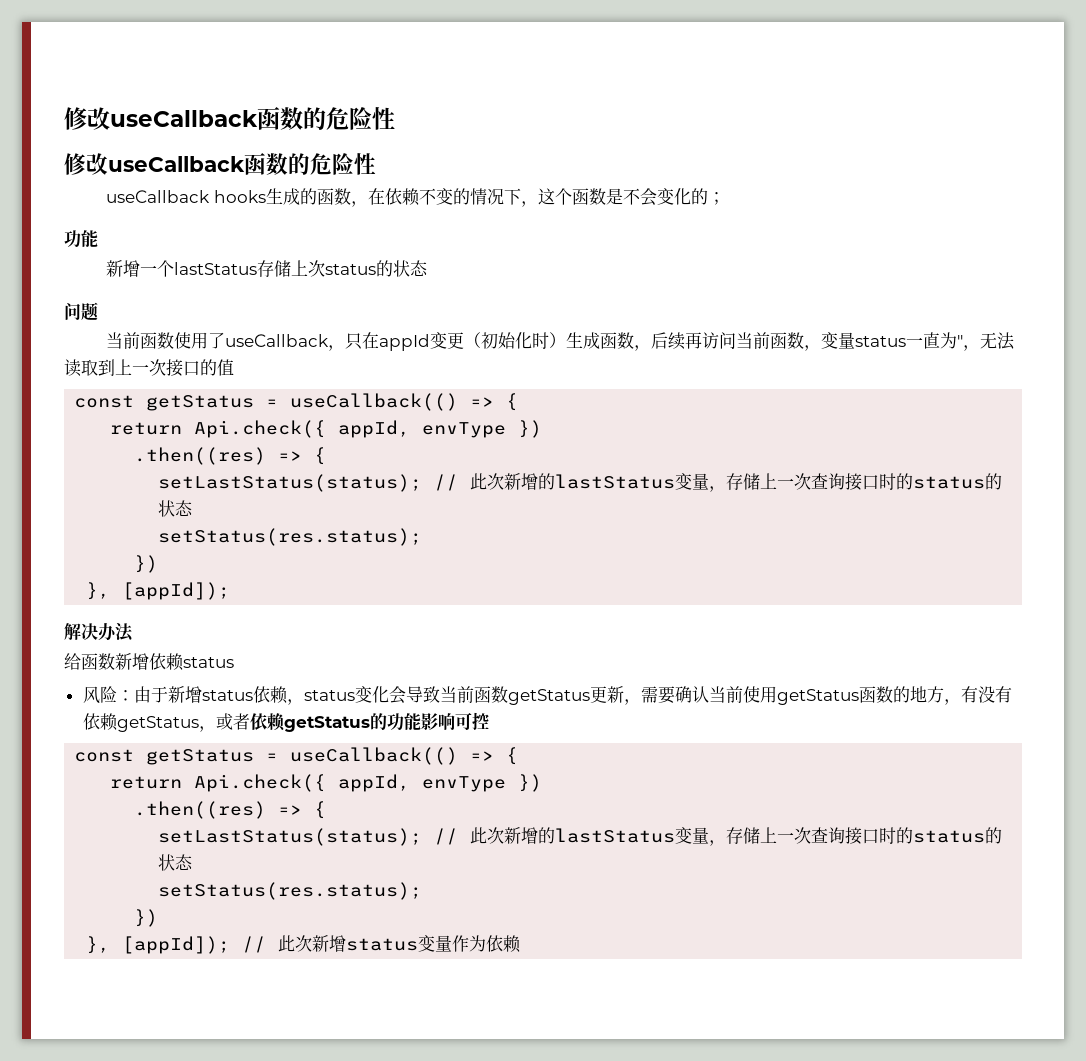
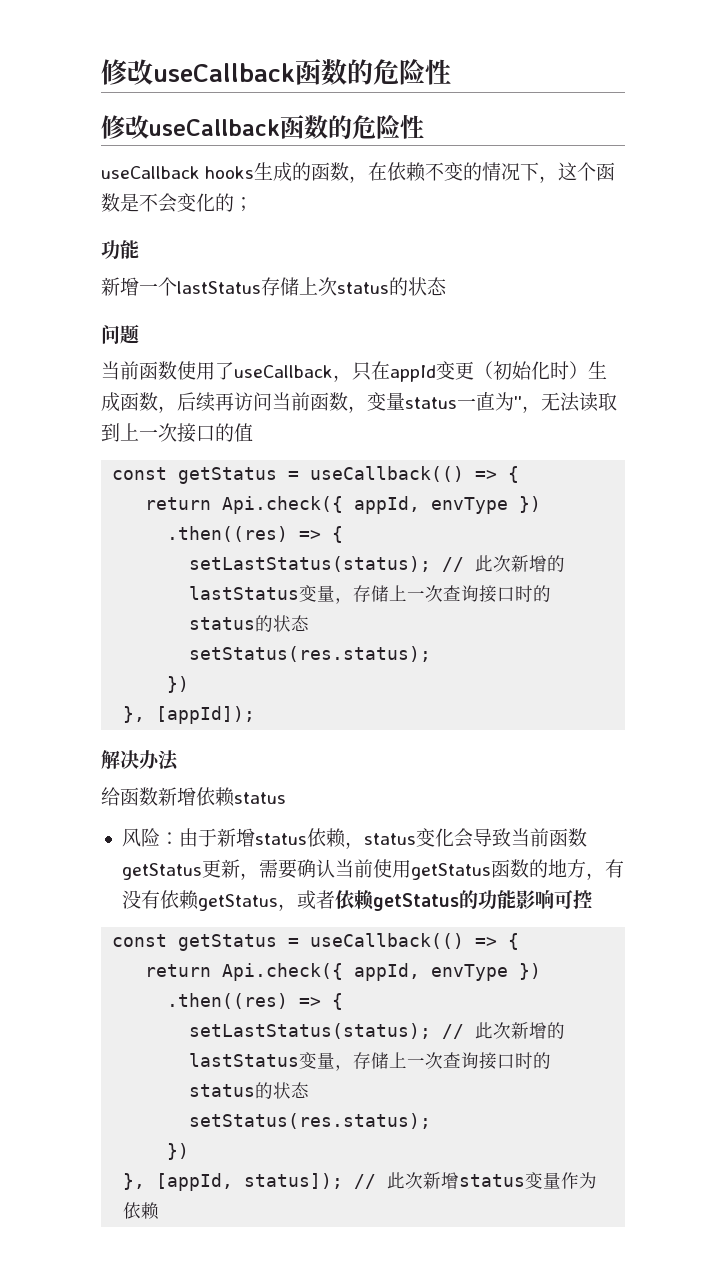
[122,936,231,954] [appId]); -> [156,1173,344,1191] [appId, status]);

